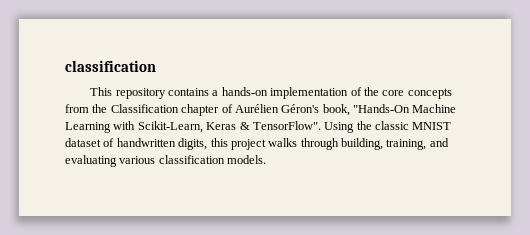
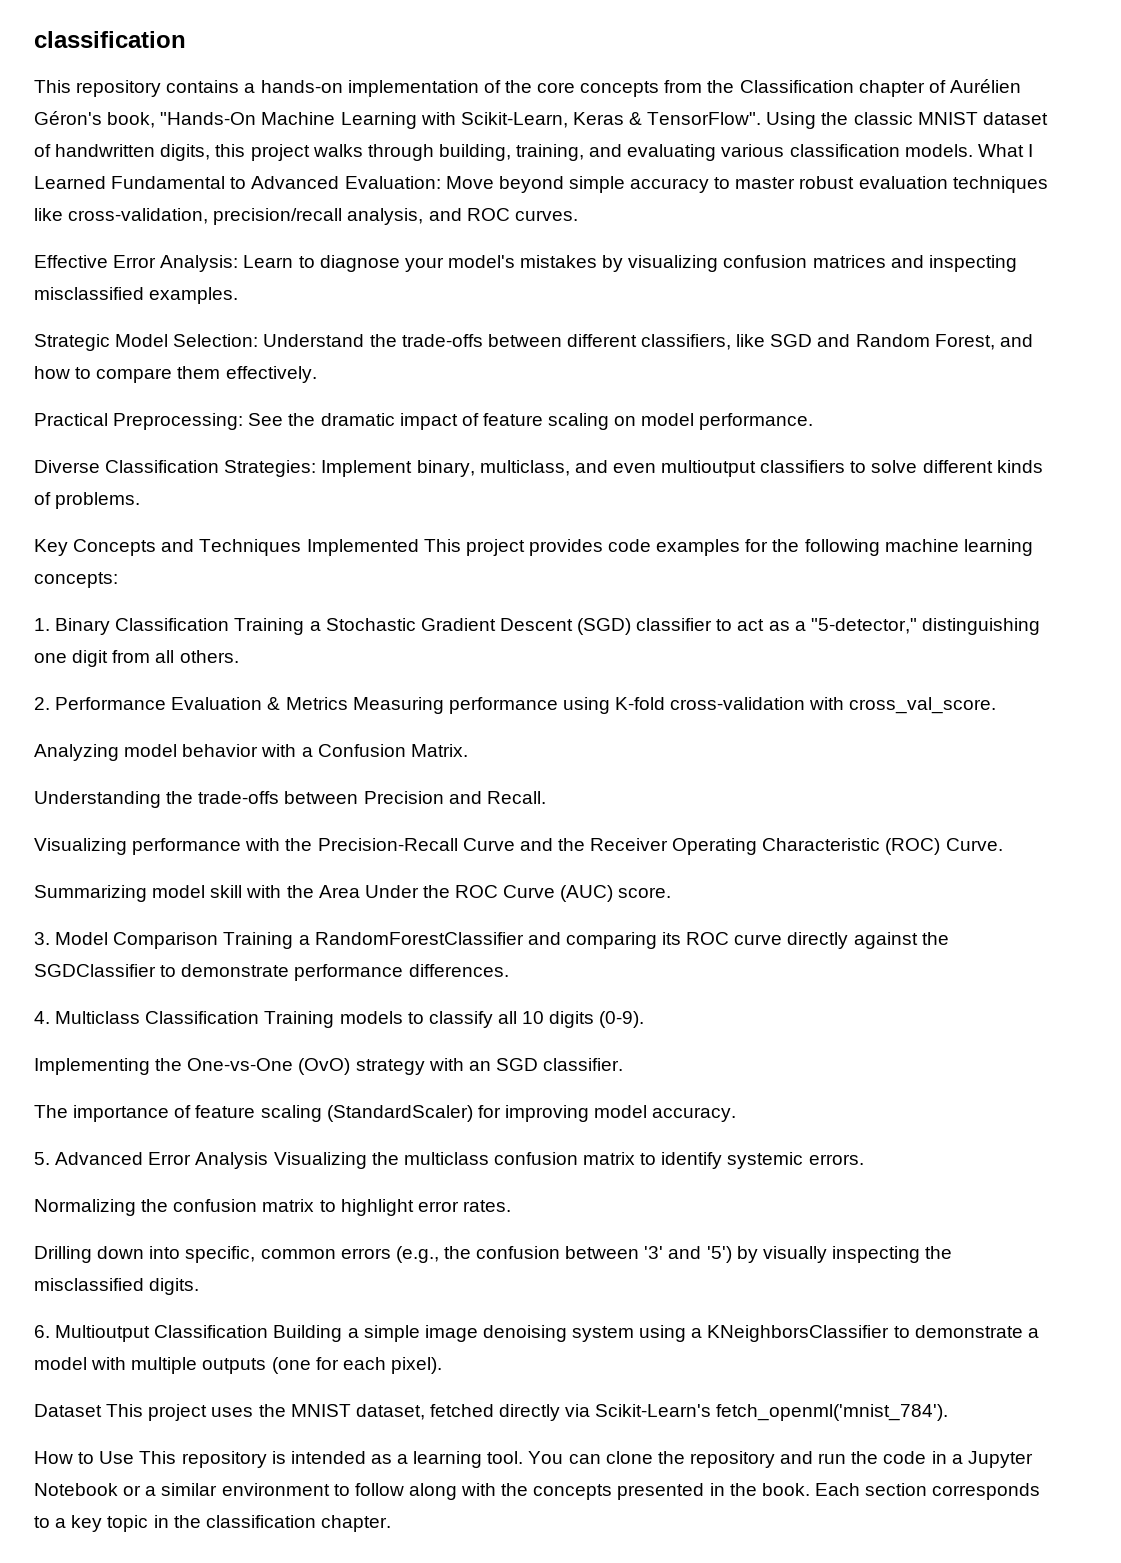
(267, 159) none -> [977,144,1033,157] [34,176,1048,193] [34,208,578,225] [34,255,1017,272] [34,287,239,304] [34,334,1033,351] [34,366,317,383] [34,413,814,430] [34,460,1043,477] [34,492,141,509] [34,539,1033,556] [34,572,118,588] [34,618,1040,635] [34,650,239,667] [34,697,997,714] [34,744,468,761] [34,791,546,808] [34,838,1003,855] [34,885,672,902] [34,932,949,949] [34,964,509,981] [34,1011,645,1028] [34,1058,624,1075] [34,1105,737,1122] [34,1152,864,1169] [34,1199,511,1216] [34,1246,953,1263] [34,1278,200,1295] [34,1325,1039,1342] [34,1357,442,1374] [34,1404,949,1421] [34,1451,1033,1468] [34,1483,1041,1500] [34,1515,391,1532] What I Learned Fundamental to Advanced Evaluation: Move beyond simple accuracy to master robust evaluation techniques like cross-validation, precision/recall analysis, and ROC curves. // Effective Error Analysis: Learn to diagnose your model's mistakes by visualizing confusion matrices and inspecting misclassified examples. // Strategic Model Selection: Understand the trade-offs between different classifiers, like SGD and Random Forest, and how to compare them effectively. // Practical Preprocessing: See the dramatic impact of feature scaling on model performance. // Diverse Classification Strategies: Implement binary, multiclass, and even multioutput classifiers to solve different kinds of problems. // Key Concepts and Techniques Implemented This project provides code examples for the following machine learning concepts: // 1. Binary Classification Training a Stochastic Gradient Descent (SGD) classifier to act as a "5-detector," distinguishing one digit from all others. // 2. Performance Evaluation & Metrics Measuring performance using K-fold cross-validation with cross_val_score. // Analyzing model behavior with a Confusion Matrix. // Understanding the trade-offs between Precision and Recall. // Visualizing performance with the Precision-Recall Curve and the Receiver Operating Characteristic (ROC) Curve. // Summarizing model skill with the Area Under the ROC Curve (AUC) score. // 3. Model Comparison Training a RandomForestClassifier and comparing its ROC curve directly against the SGDClassifier to demonstrate performance differences. // 4. Multiclass Classification Training models to classify all 10 digits (0-9). // Implementing the One-vs-One (OvO) strategy with an SGD classifier. // The importance of feature scaling (StandardScaler) for improving model accuracy. // 5. Advanced Error Analysis Visualizing the multiclass confusion matrix to identify systemic errors. // Normalizing the confusion matrix to highlight error rates. // Drilling down into specific, common errors (e.g., the confusion between '3' and '5') by visually inspecting the misclassified digits. // 6. Multioutput Classification Building a simple image denoising system using a KNeighborsClassifier to demonstrate a model with multiple outputs (one for each pixel). // Dataset This project uses the MNIST dataset, fetched directly via Scikit-Learn's fetch_openml('mnist_784'). // How to Use This repository is intended as a learning tool. You can clone the repository and run the code in a Jupyter Notebook or a similar environment to follow along with the concepts presented in the book. Each section corresponds to a key topic in the classification chapter.

